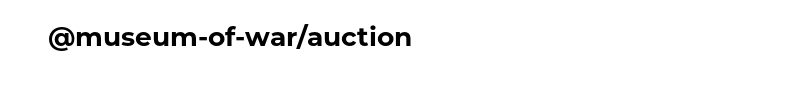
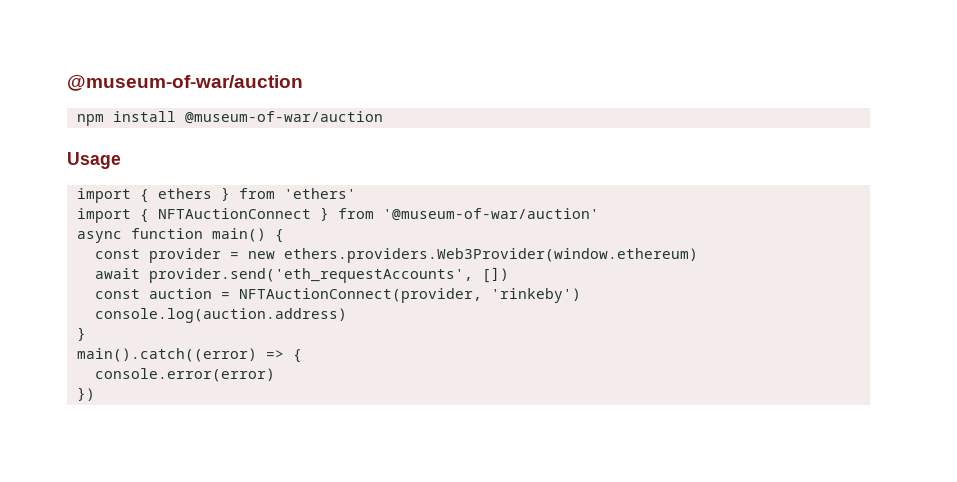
[48,24,412,51] @museum-of-war/auction -> [67,75,303,91] [76,111,383,126] [67,152,121,169] [76,187,356,203] [76,207,599,223] [76,228,284,243] [94,248,698,263] [94,267,509,283] [94,288,581,303] [94,308,347,323] [76,327,86,341] [76,348,302,363] [94,368,275,382] [76,387,95,401] @museum-of-war/auction // npm install @museum-of-war/auction // Usage // import { ethers } from 'ethers' // import { NFTAuctionConnect } from '@museum-of-war/auction' // async function main() { // const provider = new ethers.providers.Web3Provider(window.ethereum) // await provider.send('eth_requestAccounts', []) // const auction = NFTAuctionConnect(provider, 'rinkeby') // console.log(auction.address) // } // main().catch((error) => { // console.error(error) // })

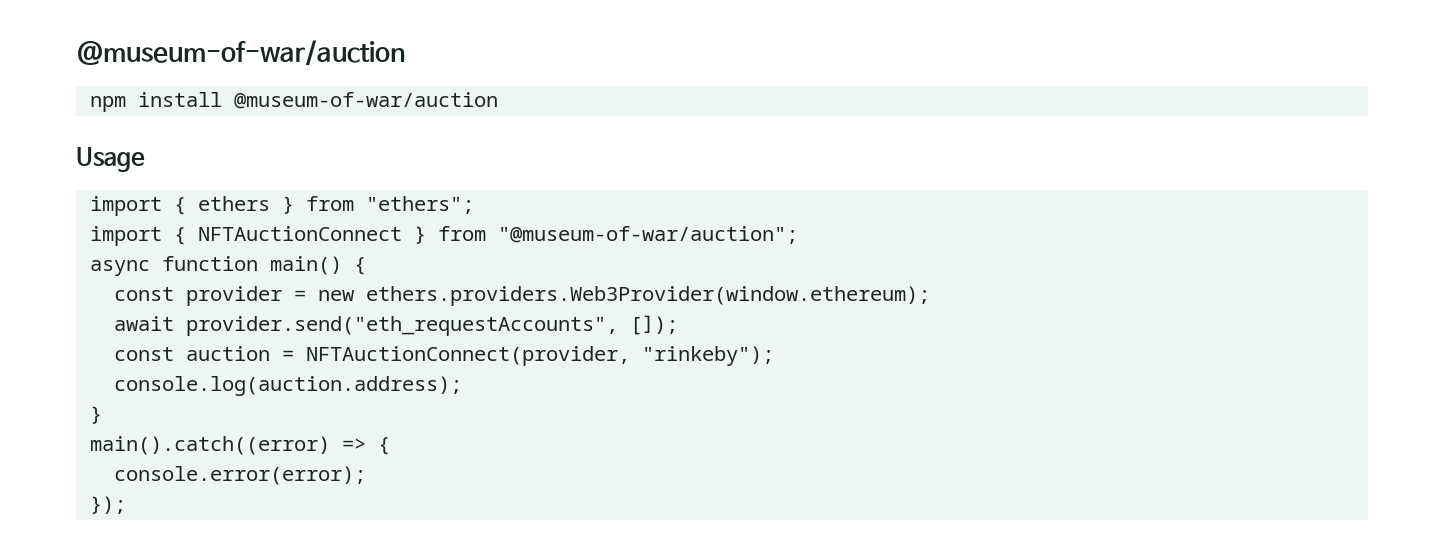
[283,188,356,199] 'ethers' -> [365,196,474,214] "ethers";
[382,208,599,221] '@museum-of-war/auction' -> [497,226,798,244] "@museum-of-war/auction";
[283,248,698,263] ethers.providers.Web3Provider(window.ethereum) -> [365,286,930,306] ethers.providers.Web3Provider(window.ethereum);
[148,267,509,283] provider.send('eth_requestAccounts', []) -> [185,315,678,336] provider.send("eth_requestAccounts", []);
[490,288,581,303] [94,308,347,323] 'rinkeby') // console.log(auction.address) -> [641,346,774,366] [113,376,462,396] "rinkeby"); // console.log(auction.address);
[94,368,275,382] [76,387,95,401] console.error(error) // }) -> [113,466,366,485] [89,496,126,514] console.error(error); // });

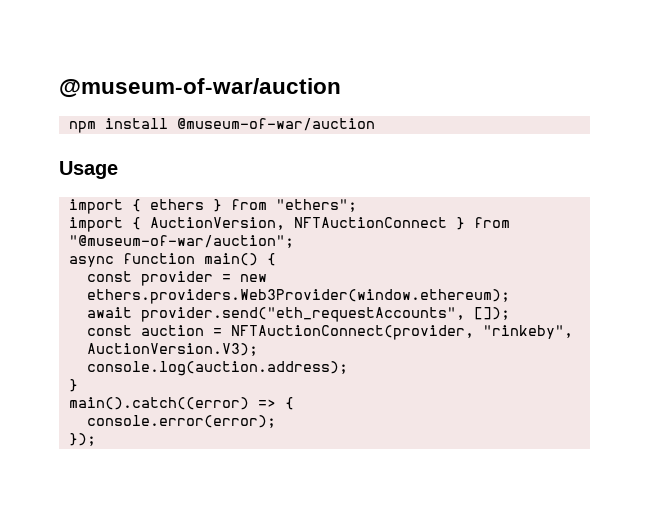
(186, 236) none -> [149,217,285,230] AuctionVersion,
[641,346,774,366] "rinkeby"); -> [482,325,573,339] [86,343,258,356] "rinkeby", AuctionVersion.V3);

